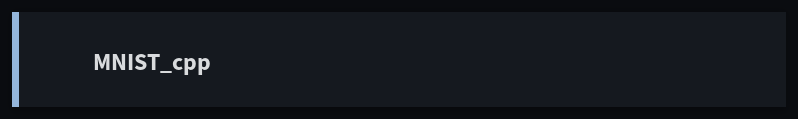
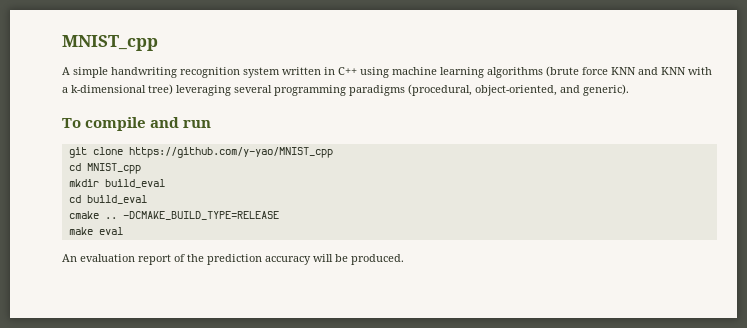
[93,54,211,75] MNIST_cpp -> [62,35,158,51] [62,66,712,78] [62,84,629,96] [62,117,212,131] [68,147,333,158] [68,163,141,174] [68,179,165,188] [68,195,147,204] [68,211,279,220] [68,227,123,235] [62,254,404,265] MNIST_cpp // A simple handwriting recognition system written in C++ using machine learning algorithms (brute force KNN and KNN with a k-dimensional tree) leveraging several programming paradigms (procedural, object-oriented, and generic). // To compile and run // git clone https://github.com/y-yao/MNIST_cpp // cd MNIST_cpp // mkdir build_eval // cd build_eval // cmake .. -DCMAKE_BUILD_TYPE=RELEASE // make eval // An evaluation report of the prediction accuracy will be produced.

